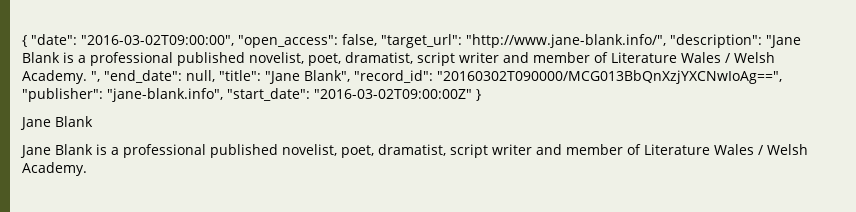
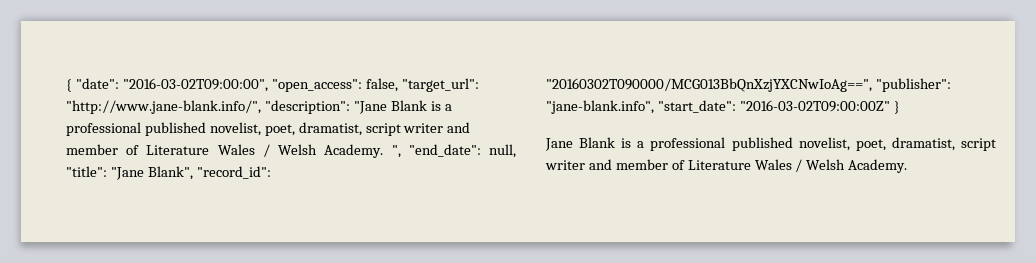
[20,144,93,158] // Jane Blank -> (616, 142) none

